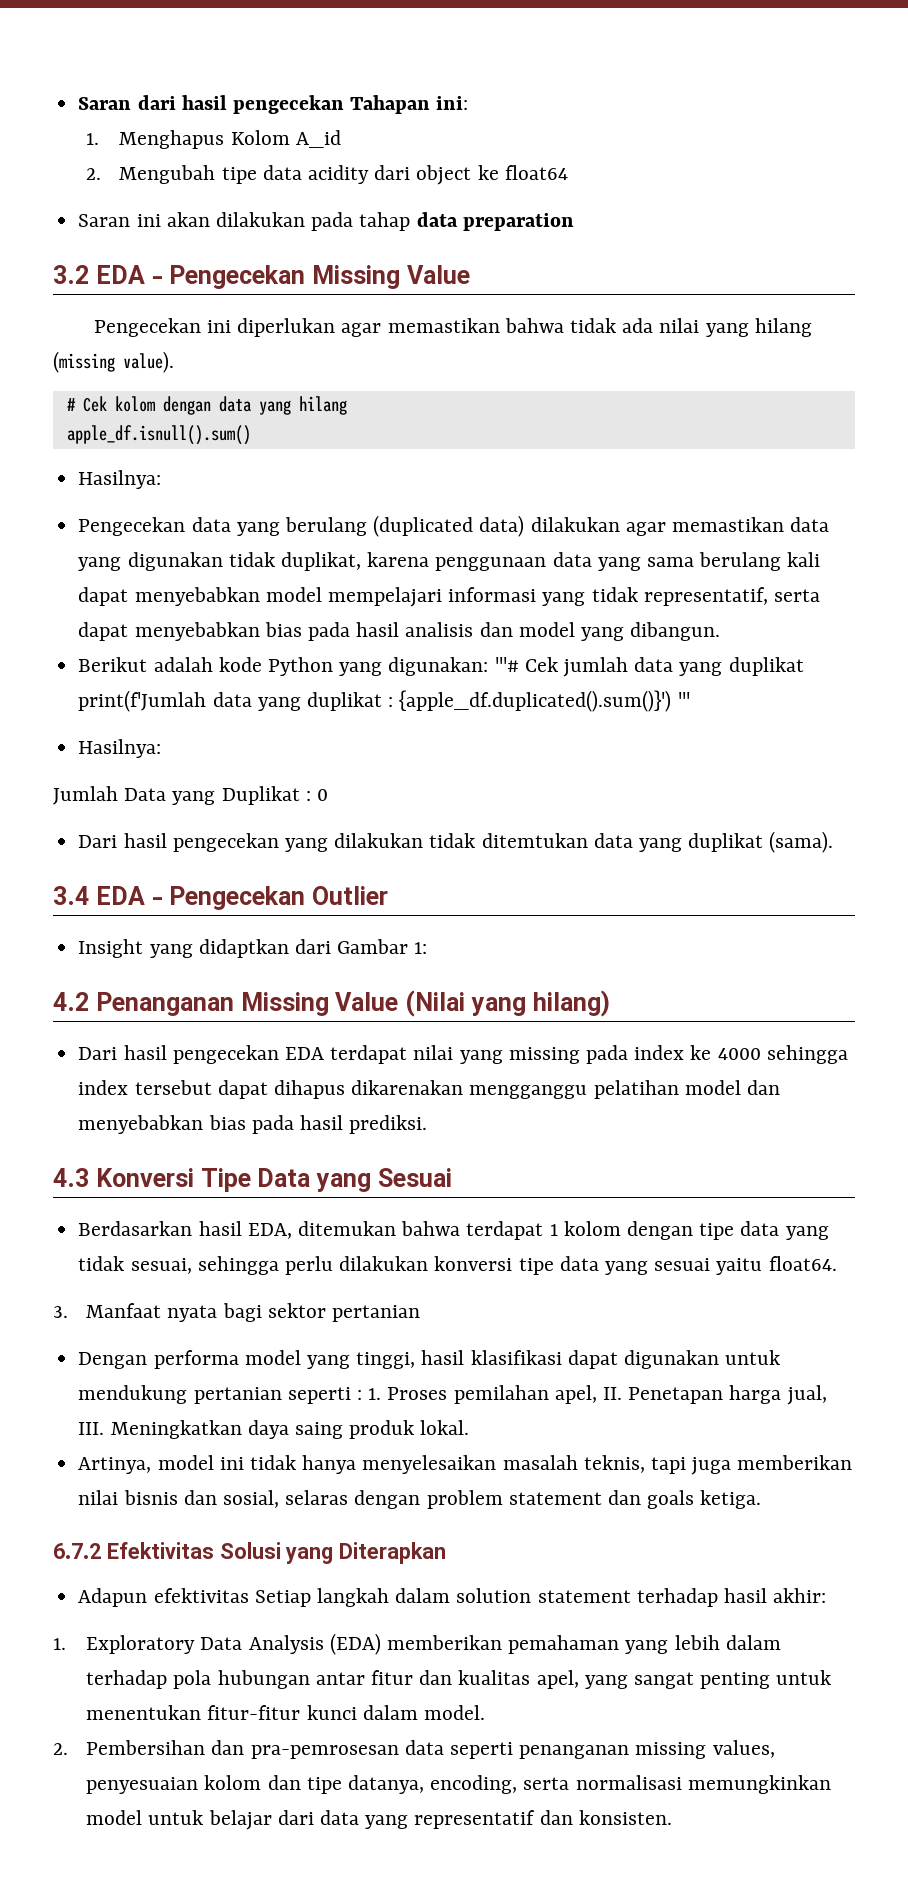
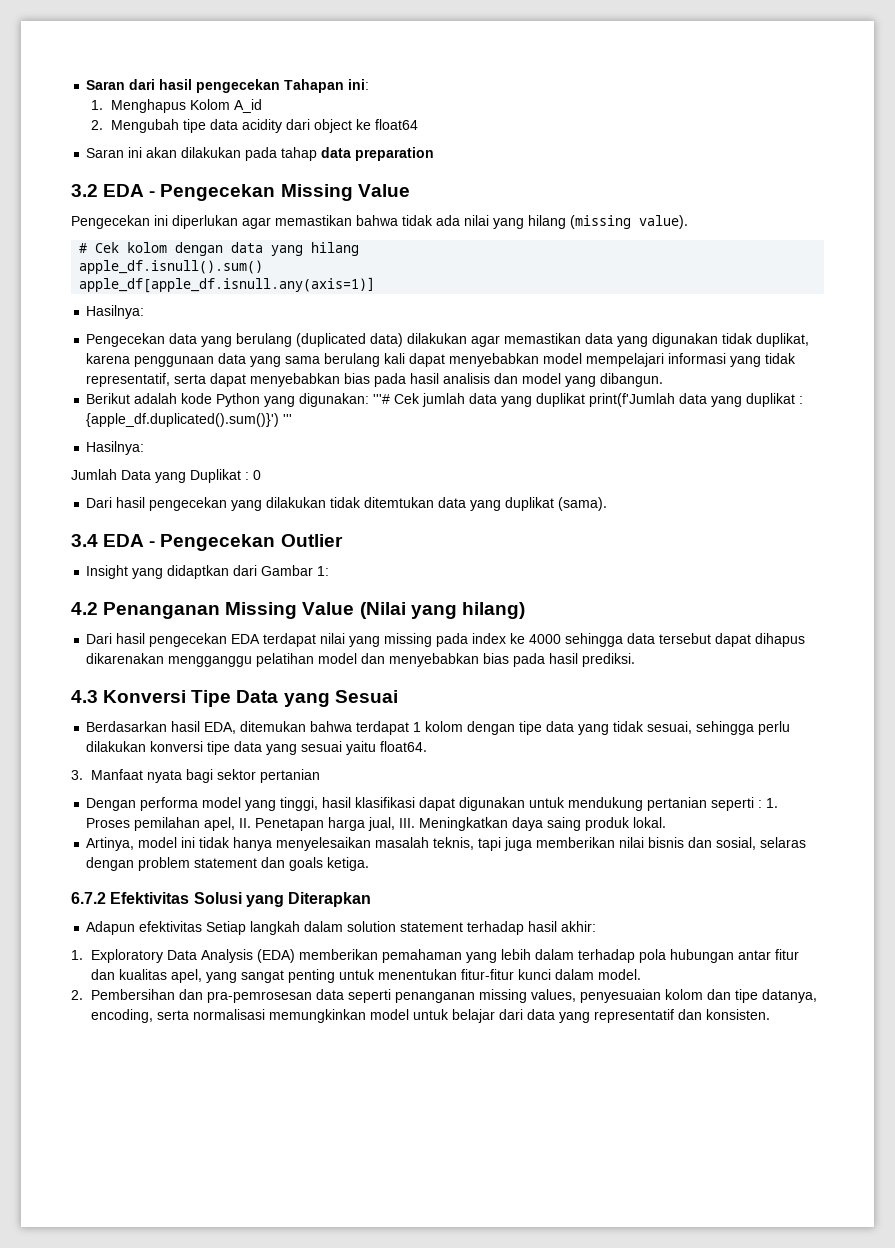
(251, 435) none -> [79,277,376,293] // apple_df[apple_df.isnull.any(axis=1)]
[78,1080,129,1095] index -> [627,633,656,644] data

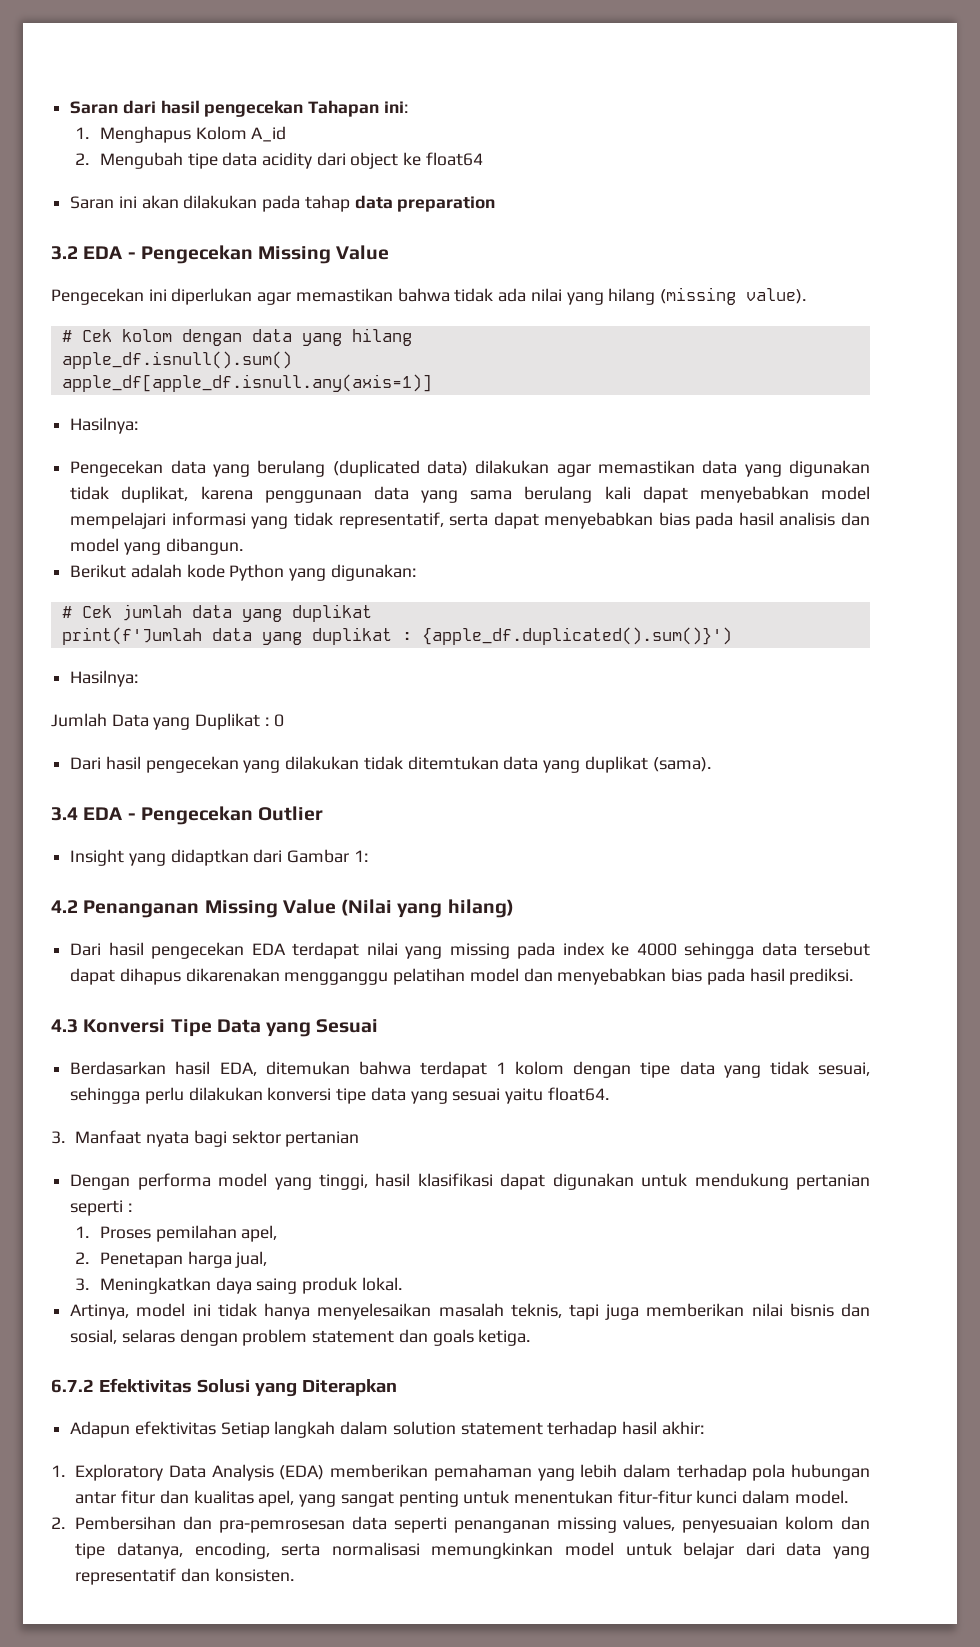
[373,394,391,404] '''# -> [61,606,72,618] // #
(586, 400) none -> (372, 613) //
[283,414,293,424] ''' -> (732, 636) none
(763, 804) none -> (132, 1207) //
[239,818,252,828] II. -> [75,1252,90,1264] // 2.
[399,818,416,828] III. -> [75,1278,90,1291] // 3.

